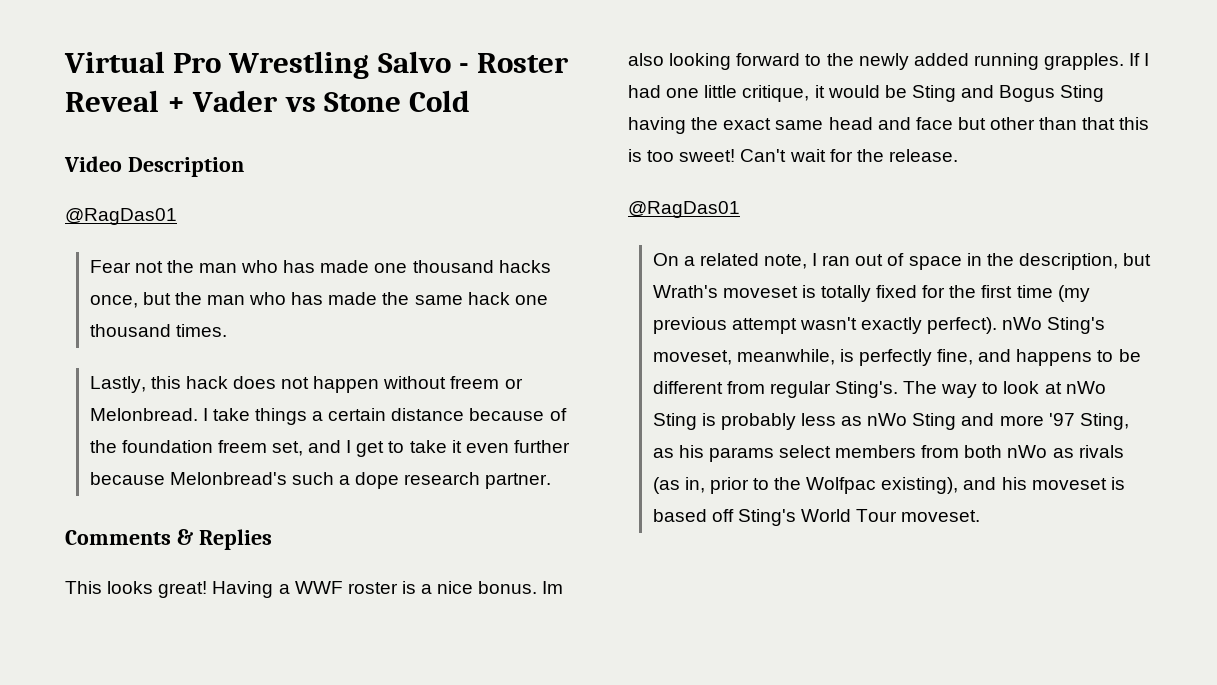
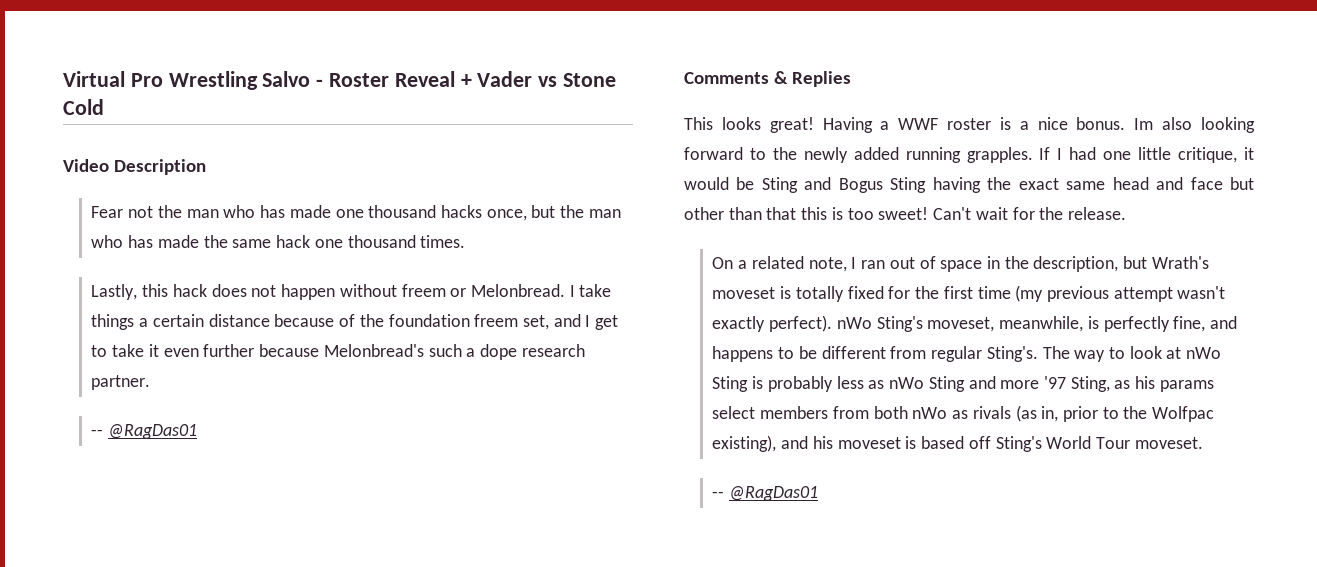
[65,208,177,225] // @RagDas01 -> (206, 167) none
(552, 481) none -> [91,424,198,439] // -- @RagDas01
[628,201,740,218] // @RagDas01 -> (1126, 213) none
(981, 516) none -> [712,486,819,501] // -- @RagDas01

